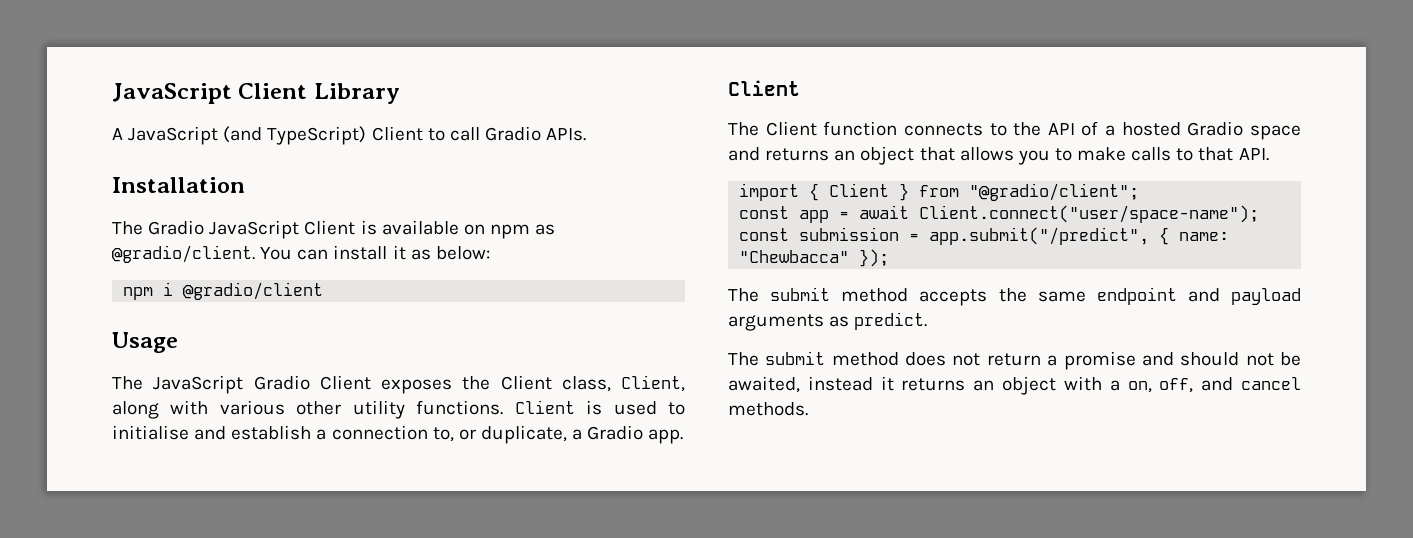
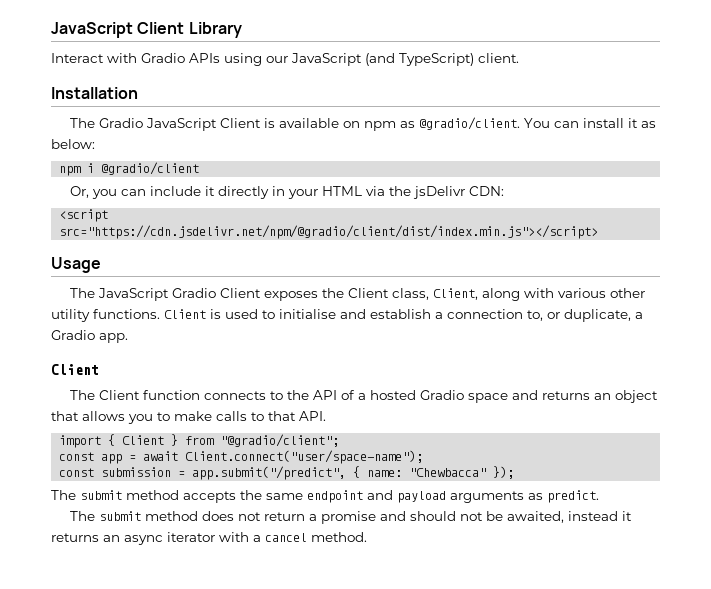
[112,126,587,145] A JavaScript (and TypeScript) Client to call Gradio APIs. -> [51,53,519,66] Interact with Gradio APIs using our JavaScript (and TypeScript) client.
(324, 291) none -> [69,186,504,199] [59,209,109,222] [59,225,599,239] // Or, you can include it directly in your HTML via the jsDelivr CDN: // <script src="https://cdn.jsdelivr.net/npm/@gradio/client/dist/index.min.js"></script>
[1002,376,1301,395] [728,402,808,416] object with a on, off, and cancel methods. -> [124,532,367,545] async iterator with a cancel method.

